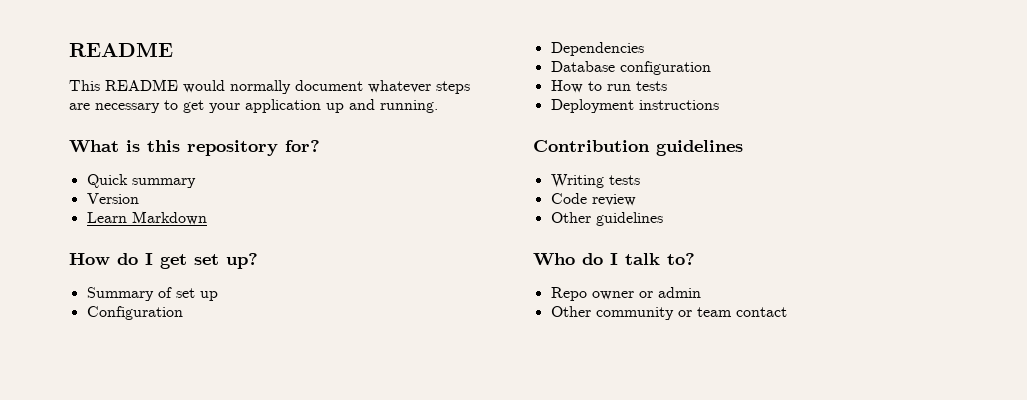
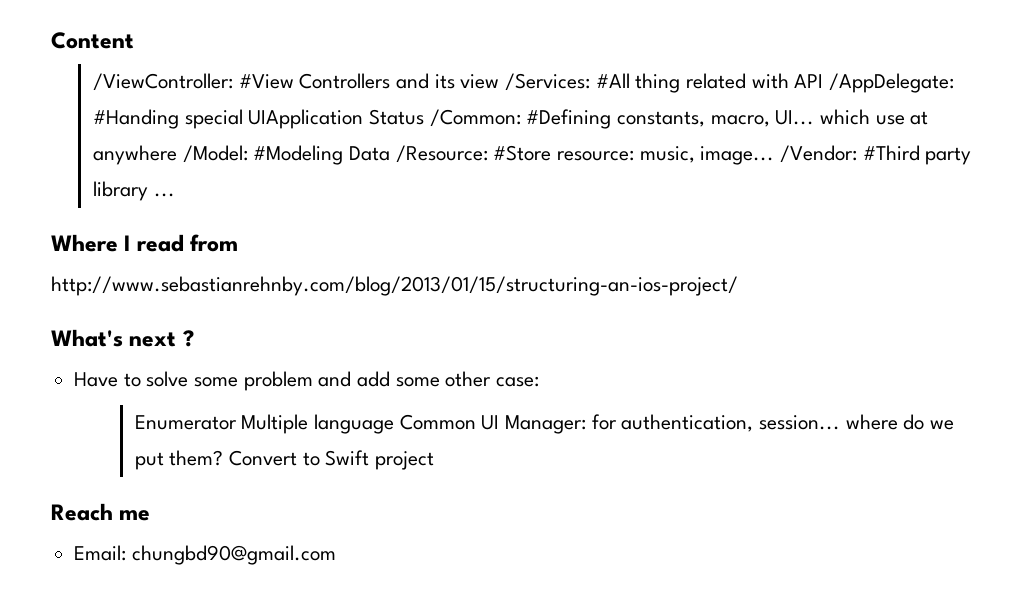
[69,42,173,57] [69,79,470,94] [69,99,438,113] [69,140,320,156] [86,174,196,188] [86,193,139,204] [86,211,207,225] [69,253,258,269] [86,287,218,301] [86,306,183,320] [550,42,644,56] [550,61,711,75] [550,80,667,93] [550,99,719,113] [533,140,743,156] [550,174,640,188] [550,193,636,206] [550,212,663,226] [533,253,695,266] [550,287,701,301] [550,306,787,320] README // This README would normally document whatever steps are necessary to get your application up and running. // What is this repository for? // Quick summary // Version // Learn Markdown // How do I get set up? // Summary of set up // Configuration // Dependencies // Database configuration // How to run tests // Deployment instructions // Contribution guidelines // Writing tests // Code review // Other guidelines // Who do I talk to? // Repo owner or admin // Other community or team contact -> [51,32,134,49] [92,73,954,93] [92,109,929,129] [92,145,972,165] [92,181,175,201] [51,234,239,252] [51,276,738,296] [51,329,194,347] [74,371,540,391] [134,414,955,434] [134,450,435,470] [51,503,151,521] [74,545,336,565] Content // /ViewController: #View Controllers and its view /Services: #All thing related with API /AppDelegate: #Handing special UIApplication Status /Common: #Defining constants, macro, UI... which use at anywhere /Model: #Modeling Data /Resource: #Store resource: music, image... /Vendor: #Third party library ... // Where I read from // http://www.sebastianrehnby.com/blog/2013/01/15/structuring-an-ios-project/ // What's next ? // Have to solve some problem and add some other case: // Enumerator Multiple language Common UI Manager: for authentication, session... where do we put them? Convert to Swift project // Reach me // Email: chungbd90@gmail.com

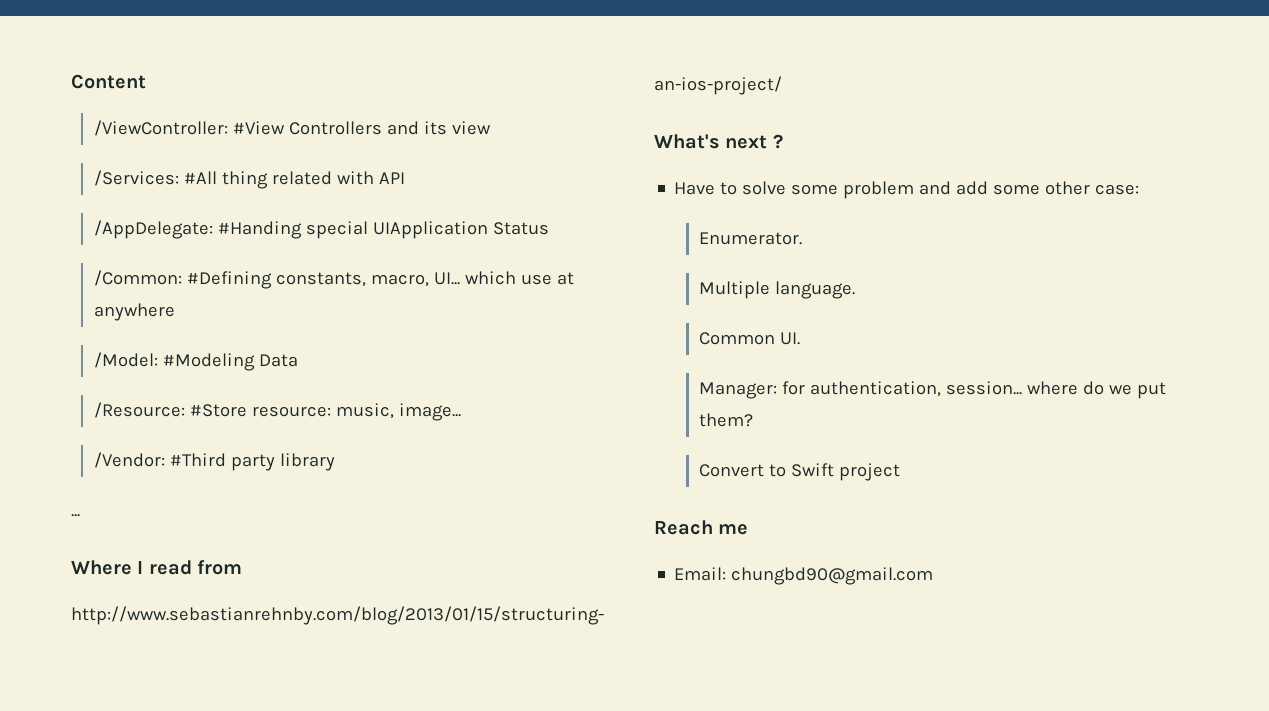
(500, 81) none -> (491, 128) //
(824, 81) none -> (405, 178) //
(424, 117) none -> (549, 228) //
(177, 155) none -> (175, 312) //
(390, 153) none -> (298, 360) //
(775, 155) none -> (461, 412) //
(148, 191) none -> (335, 462) //
[134,414,500,434] Enumerator Multiple language Common UI -> [699,232,803,245] [699,281,856,299] [699,332,801,345] Enumerator. // Multiple language. // Common UI. //
(224, 458) none -> (754, 420) //

